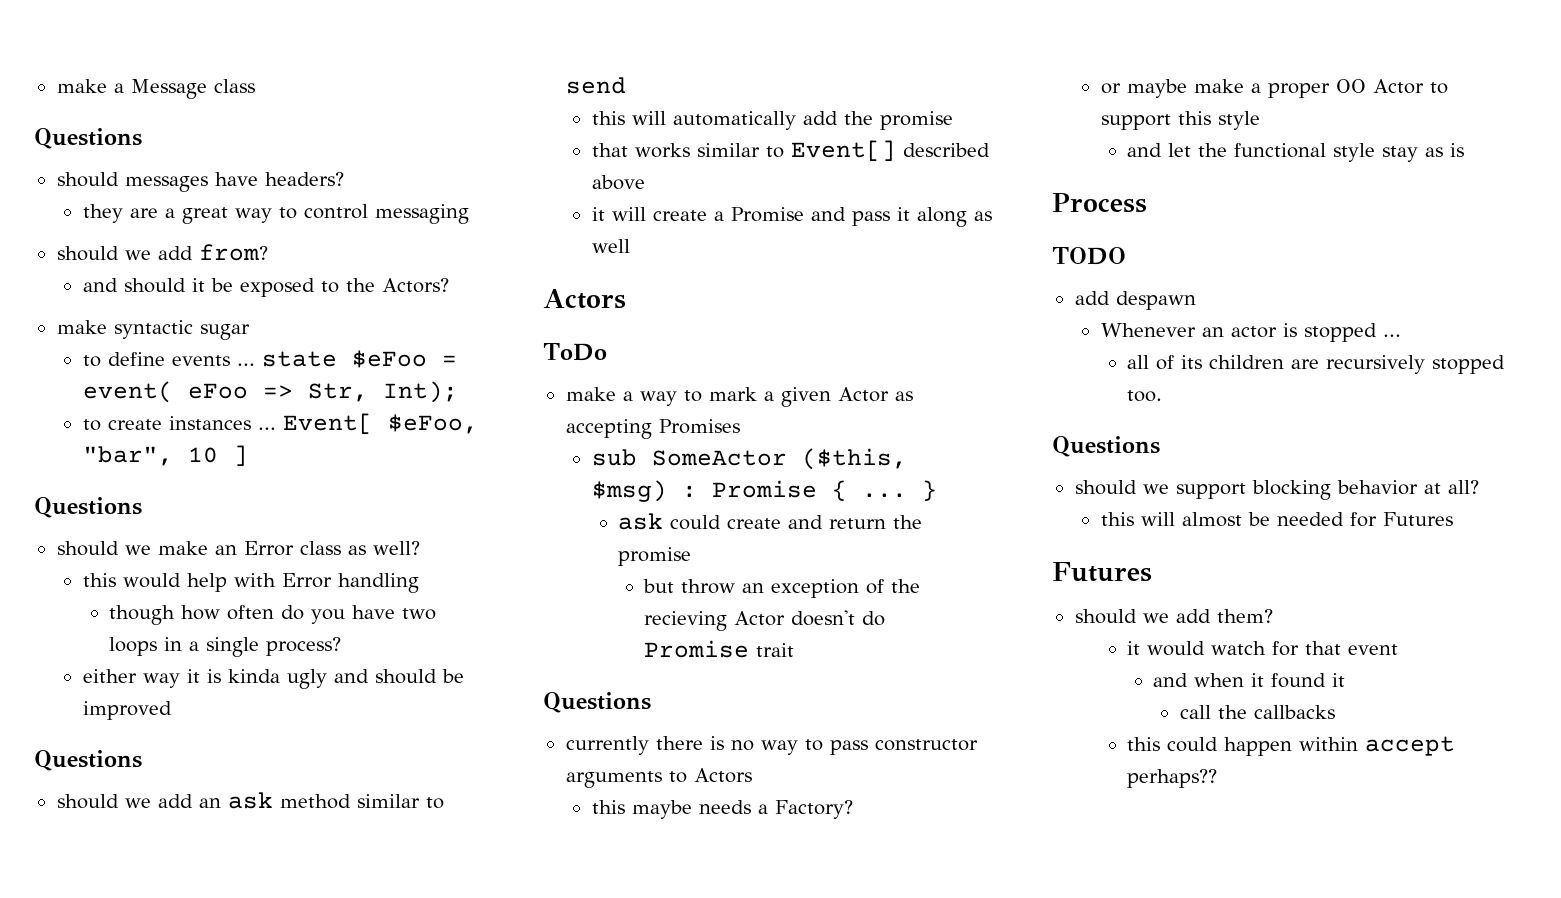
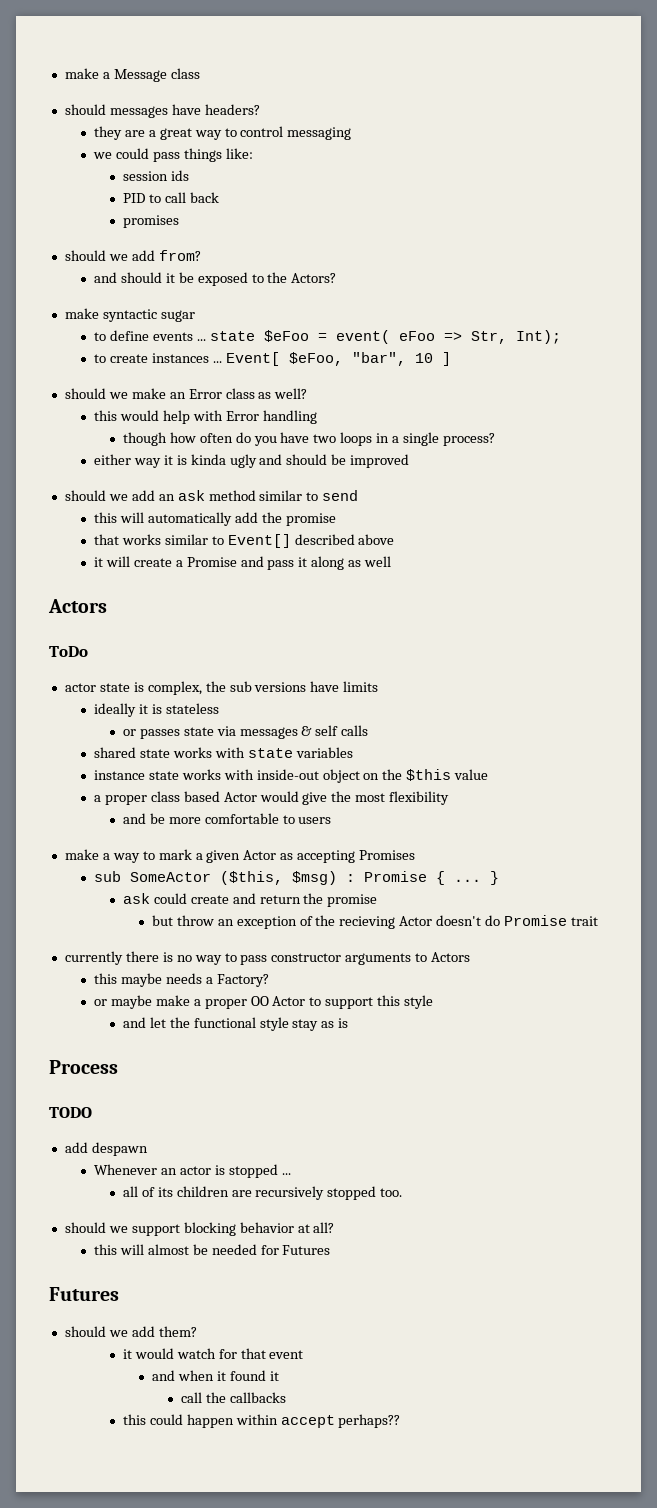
[34,128,142,149] // Questions -> (200, 73) none
(469, 214) none -> [92,148,253,162] [122,170,189,181] [122,192,219,203] [122,215,179,228] // we could pass things like: // session ids // PID to call back // promises
[34,497,142,518] // Questions -> (451, 359) none
[34,750,142,771] // Questions -> (410, 461) none
(607, 352) none -> [64,681,379,695] [93,703,219,717] [122,725,369,739] [93,747,353,758] [93,769,489,783] [93,791,450,805] [122,813,332,824] // actor state is complex, the sub versions have limits // ideally it is stateless // or passes state via messages & self calls // shared state works with state variables // instance state works with inside-out object on the $this value // a proper class based Actor would give the most flexibility // and be more comfortable to users
[543,692,651,713] // Questions -> (598, 921) none
[1052,436,1160,457] // Questions -> (403, 1192) none

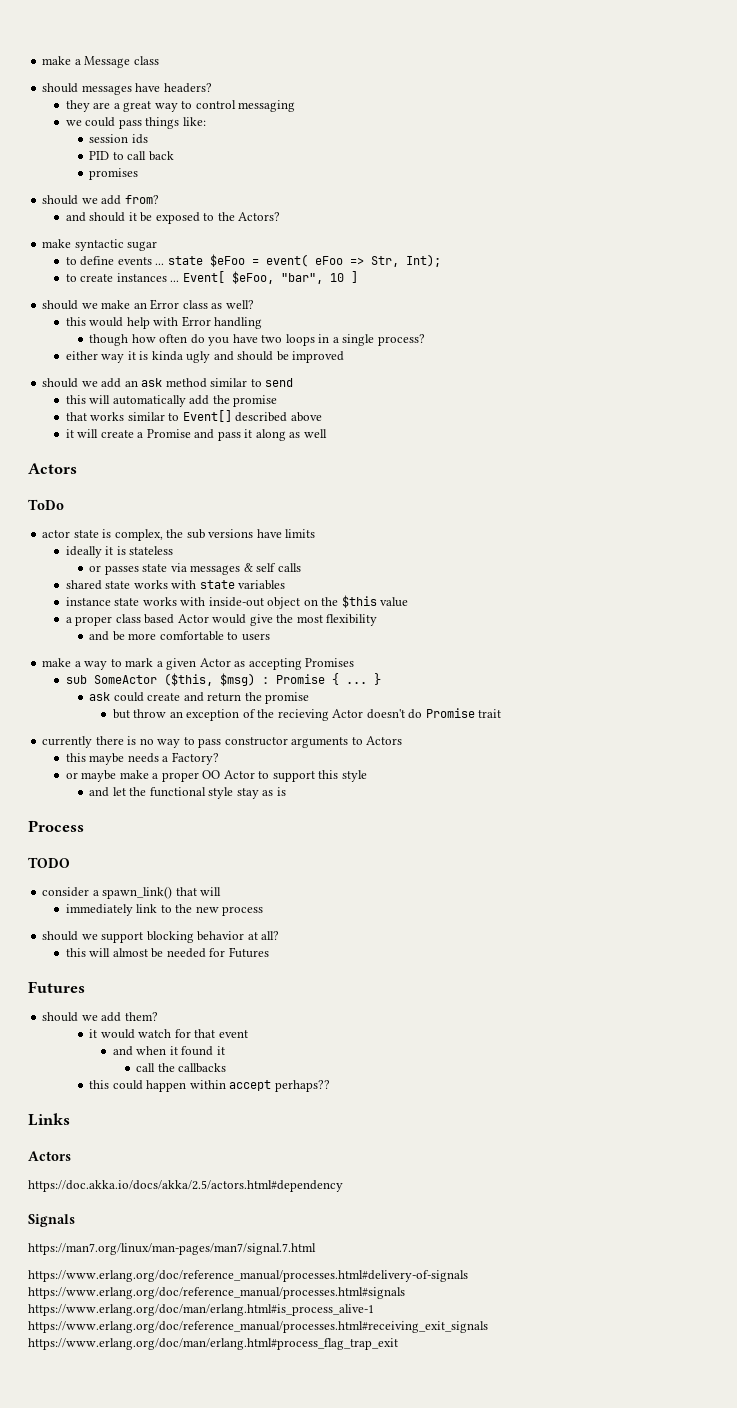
[64,1142,148,1156] [93,1164,291,1178] [122,1186,403,1200] add despawn // Whenever an actor is stopped ... // all of its children are recursively stopped too. -> [42,886,222,899] [65,904,264,916] consider a spawn_link() that will // immediately link to the new process
(401, 1421) none -> [28,1113,70,1126] [28,1151,71,1161] [28,1180,343,1192] [28,1214,75,1227] [28,1243,316,1255] [28,1270,468,1282] [28,1287,405,1299] [28,1304,374,1316] [28,1321,488,1333] [28,1338,398,1350] // Links // Actors // https://doc.akka.io/docs/akka/2.5/actors.html#dependency // Signals // https://man7.org/linux/man-pages/man7/signal.7.html // https://www.erlang.org/doc/reference_manual/processes.html#delivery-of-signals https://www.erlang.org/doc/reference_manual/processes.html#signals https://www.erlang.org/doc/man/erlang.html#is_process_alive-1 https://www.erlang.org/doc/reference_manual/processes.html#receiving_exit_signals https://www.erlang.org/doc/man/erlang.html#process_flag_trap_exit

